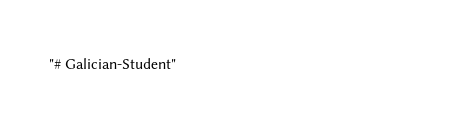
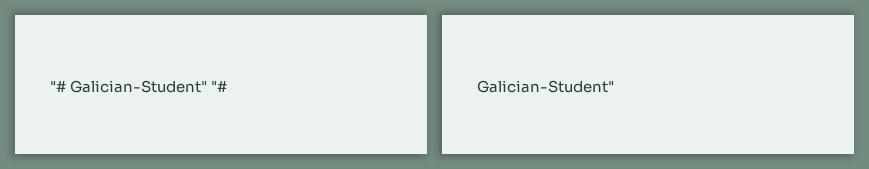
[49,58,177,69] "# Galician-Student" -> [50,80,614,93] "# Galician-Student" "# Galician-Student"

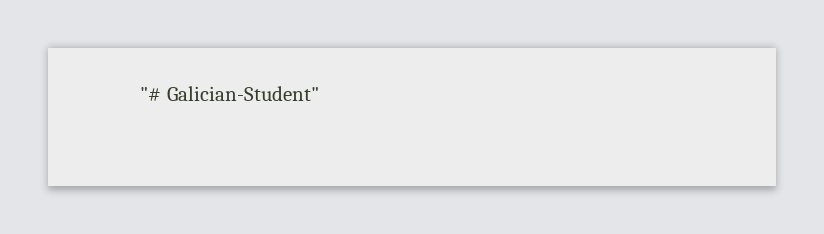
[50,80,614,93] "# Galician-Student" "# Galician-Student" -> [140,86,319,101] "# Galician-Student"

